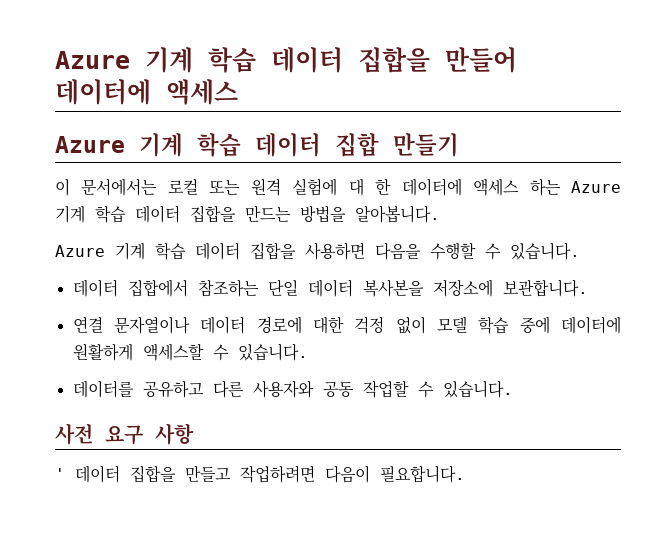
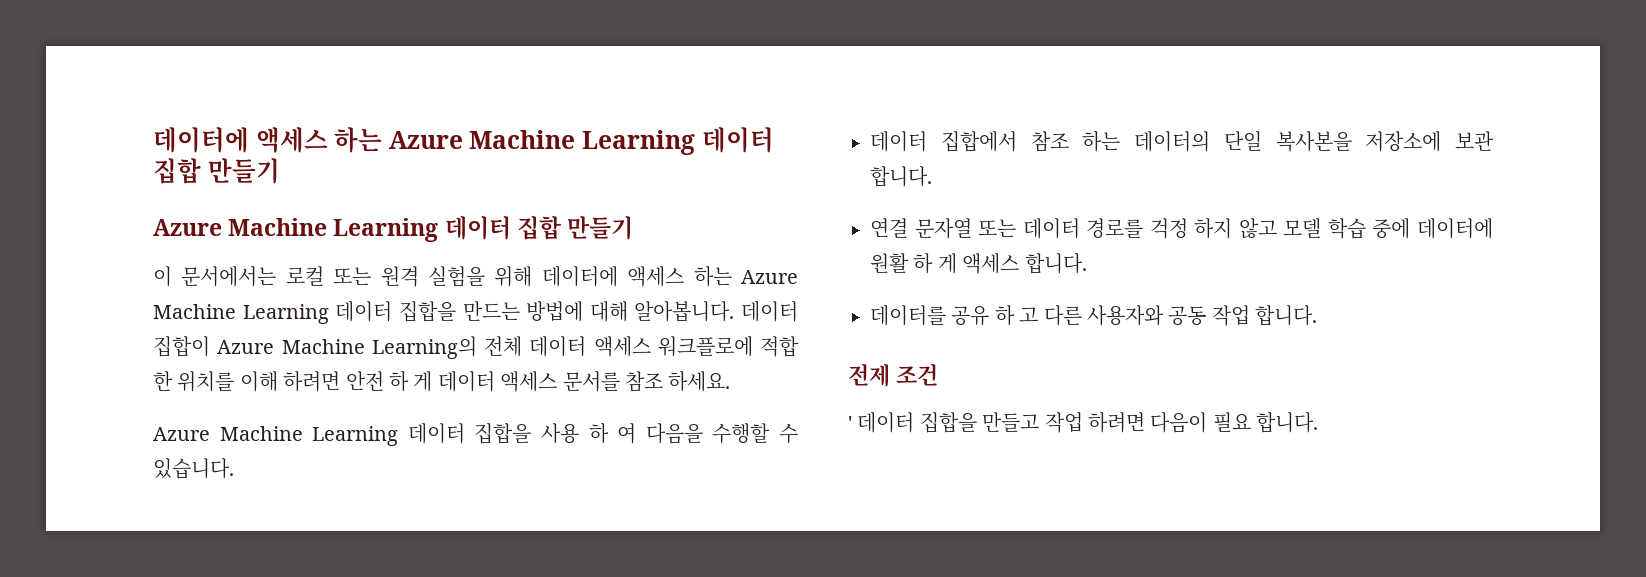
[55,47,517,73] [55,79,238,105] [55,133,241,157] Azure 기계 학습 데이터 집합을 만들어 데이터에 액세스 // Azure 기계 학습 -> [153,127,774,155] [153,158,280,184] [153,218,439,242] 데이터에 액세스 하는 Azure Machine Learning 데이터 집합 만들기 // Azure Machine Learning
[292,178,621,196] [55,205,126,223] 실험에 대 한 데이터에 액세스 하는 Azure 기계 학습 -> [428,266,798,287] [153,304,329,324] 실험을 위해 데이터에 액세스 하는 Azure Machine Learning
[300,205,346,223] 방법을 -> [526,301,628,322] 방법에 대해
[55,242,365,260] // Azure 기계 학습 데이터 집합을 사용하면 -> [741,301,798,322] [153,336,799,359] [153,371,731,392] [153,423,637,446] 데이터 집합이 Azure Machine Learning의 전체 데이터 액세스 워크플로에 적합 한 위치를 이해 하려면 안전 하 게 데이터 액세스 문서를 참조 하세요. // Azure Machine Learning 데이터 집합을 사용 하 여
[197,279,588,297] [72,316,621,334] [72,343,308,361] [72,380,513,398] [55,423,194,445] 참조하는 단일 데이터 복사본을 저장소에 보관합니다. // 연결 문자열이나 데이터 경로에 대한 걱정 없이 모델 학습 중에 데이터에 원활하게 액세스할 수 있습니다. // 데이터를 공유하고 다른 사용자와 공동 작업할 수 있습니다. // 사전 요구 사항 -> [1030,131,1494,152] [870,166,932,187] [870,218,1493,239] [870,253,1087,274] [870,305,1318,326] [848,363,938,387] 참조 하는 데이터의 단일 복사본을 저장소에 보관 합니다. // 연결 문자열 또는 데이터 경로를 걱정 하지 않고 모델 학습 중에 데이터에 원활 하 게 액세스 합니다. // 데이터를 공유 하 고 다른 사용자와 공동 작업 합니다. // 전제 조건
[240,465,465,483] 작업하려면 다음이 필요합니다. -> [1044,412,1319,433] 작업 하려면 다음이 필요 합니다.

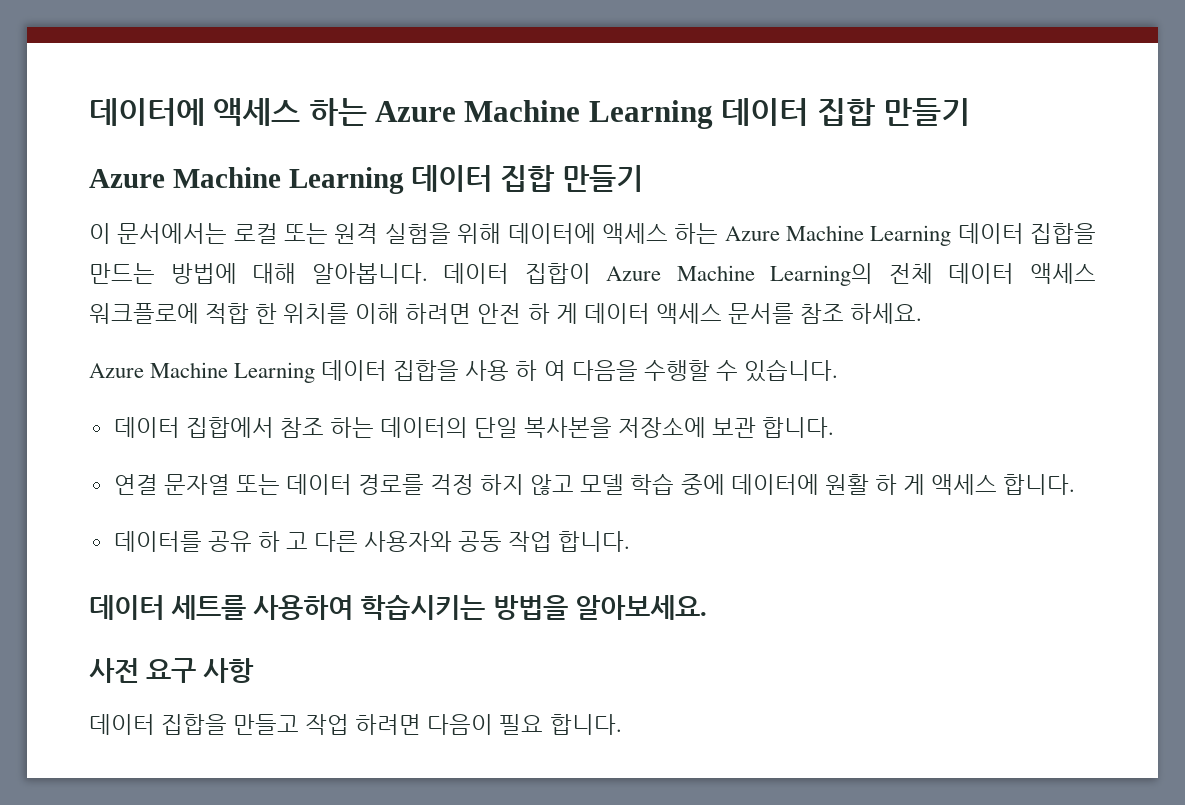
[848,363,938,387] [848,416,852,430] 전제 조건 // ' -> [89,595,707,620] [89,658,255,683] 데이터 세트를 사용하여 학습시키는 방법을 알아보세요. // 사전 요구 사항 //

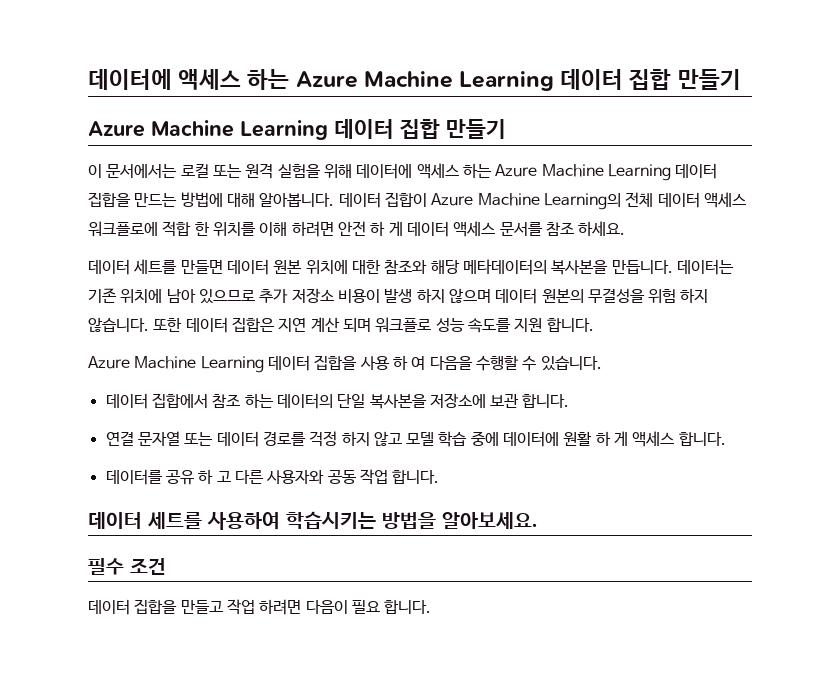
(922, 313) none -> [88,259,734,275] [88,288,709,304] [88,317,594,333] // 데이터 세트를 만들면 데이터 원본 위치에 대한 참조와 해당 메타데이터의 복사본을 만듭니다. 데이터는 기존 위치에 남아 있으므로 추가 저장소 비용이 발생 하지 않으며 데이터 원본의 무결성을 위험 하지 않습니다. 또한 데이터 집합은 지연 계산 되며 워크플로 성능 속도를 지원 합니다.
[89,658,255,683] 사전 요구 사항 -> [88,558,166,575] 필수 조건

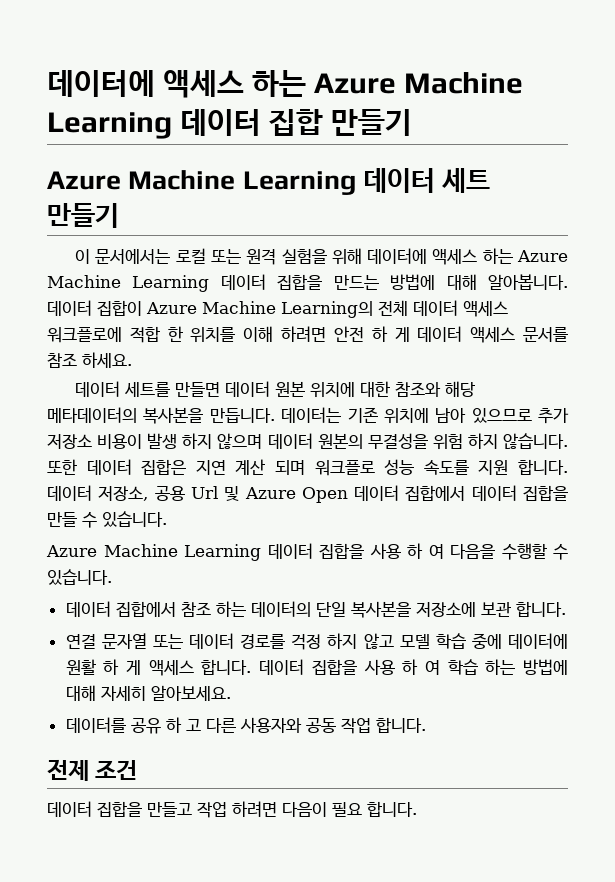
[400,119,440,139] 집합 -> [442,168,491,193] 세트
(594, 325) none -> [47,485,569,503] [47,511,167,528] 데이터 저장소, 공용 Url 및 Azure Open 데이터 집합에서 데이터 집합을 만들 수 있습니다.
(726, 439) none -> [259,659,568,675] [65,685,231,701] 데이터 집합을 사용 하 여 학습 하는 방법에 대해 자세히 알아보세요.
[88,511,537,530] [88,558,124,575] 데이터 세트를 사용하여 학습시키는 방법을 알아보세요. // 필수 -> [47,759,89,781] 전제

